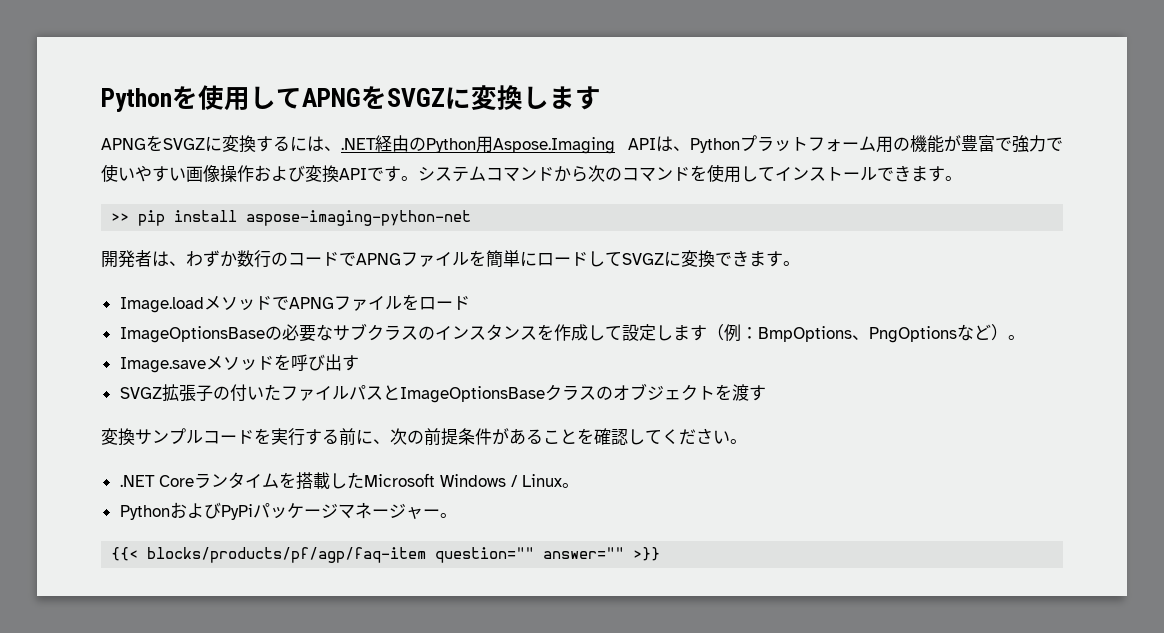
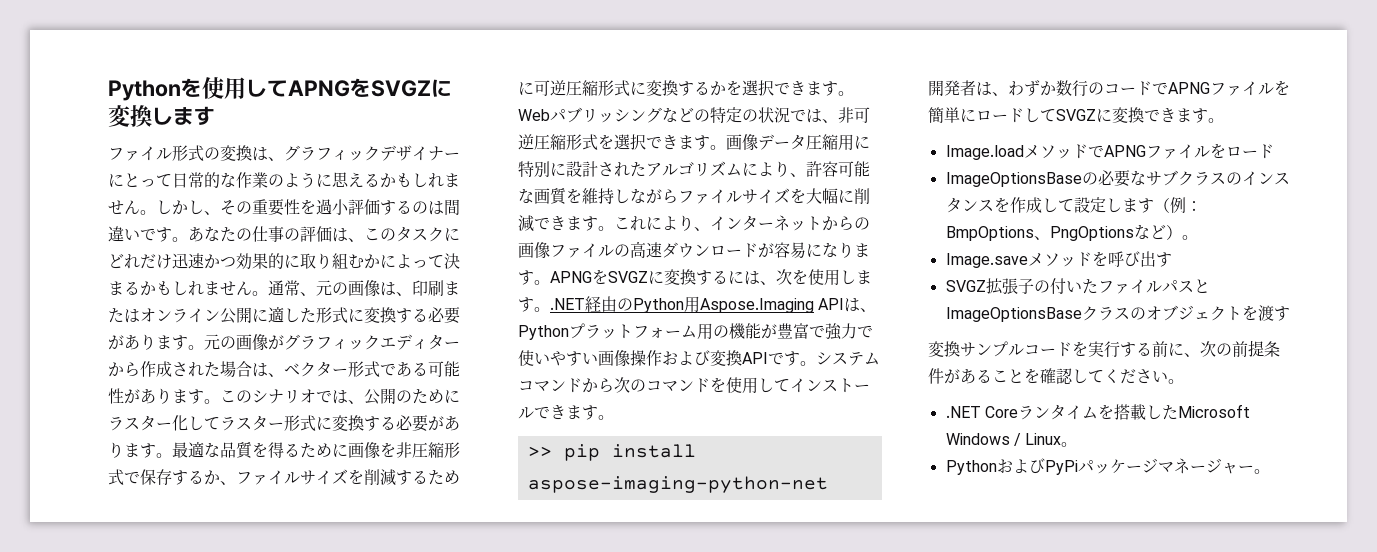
(601, 98) none -> [108,145,460,161] [108,172,460,188] [108,199,460,216] [108,226,460,242] [108,253,460,270] [108,280,460,297] [108,306,460,324] [108,334,460,351] [108,361,460,377] [108,388,460,405] [108,415,460,432] [108,441,460,459] [108,469,460,486] [518,80,854,96] [518,107,870,124] [518,134,870,151] [518,161,870,178] [518,188,870,205] [518,215,870,232] [518,241,870,259] [518,270,550,285] ファイル形式の変換は、グラフィックデザイナーにとって日常的な作業のように思えるかもしれません。しかし、その重要性を過小評価するのは間違いです。あなたの仕事の評価は、このタスクにどれだけ迅速かつ効果的に取り組むかによって決まるかもしれません。通常、元の画像は、印刷またはオンライン公開に適した形式に変換する必要があります。元の画像がグラフィックエディターから作成された場合は、ベクター形式である可能性があります。このシナリオでは、公開のためにラスター化してラスター形式に変換する必要があります。最適な品質を得るために画像を非圧縮形式で保存するか、ファイルサイズを削減するために可逆圧縮形式に変換するかを選択できます。Webパブリッシングなどの特定の状況では、非可逆圧縮形式を選択できます。画像データ圧縮用に特別に設計されたアルゴリズムにより、許容可能な画質を維持しながらファイルサイズを大幅に削減できます。これにより、インターネットからの画像ファイルの高速ダウンロードが容易になります。
(341, 148) none -> [776,269,872,286] [518,297,550,312] 次を使用します。
[111,547,661,563] // {{< blocks/products/pf/agp/faq-item question="" answer="" >}} -> (1270, 471) none

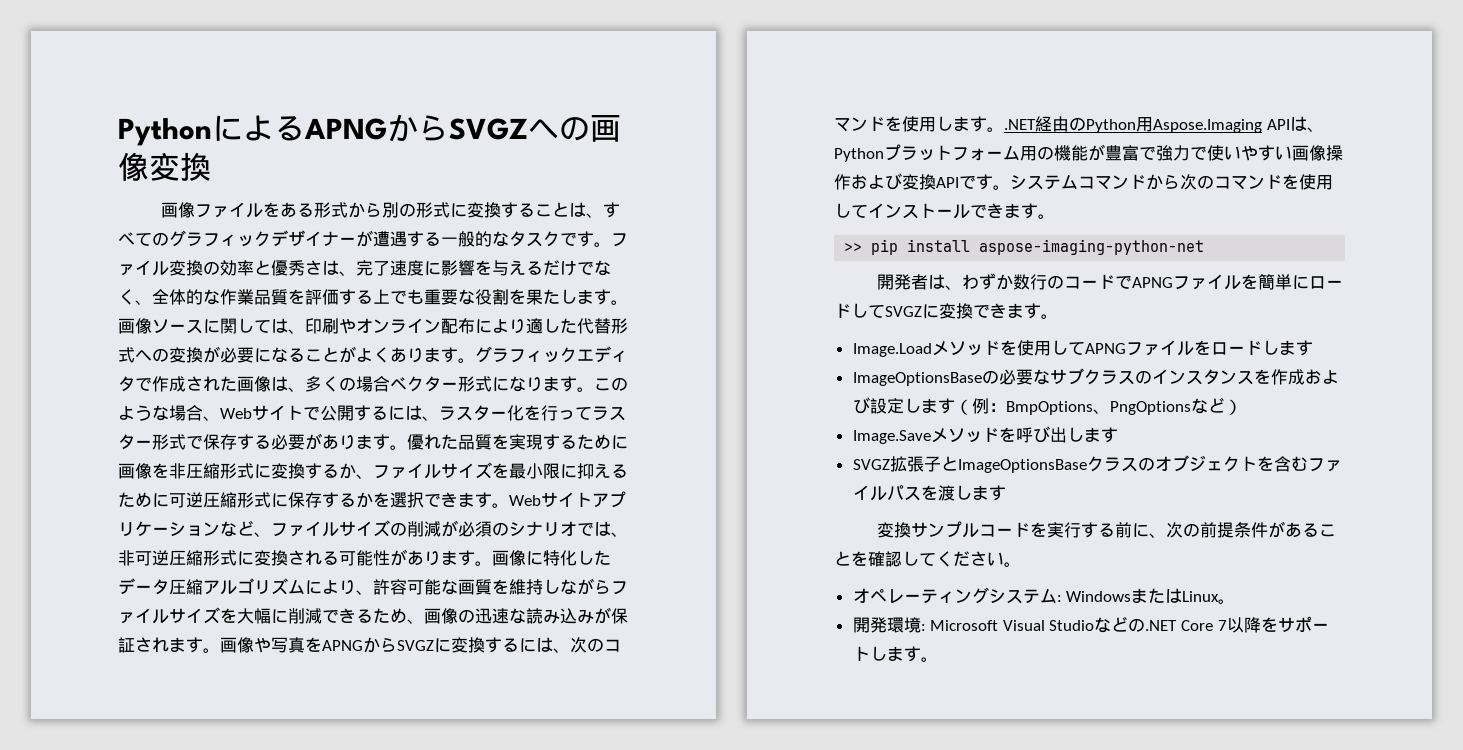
[108,77,452,101] [108,105,215,127] [108,145,284,161] Pythonを使用してAPNGをSVGZに変換します // ファイル形式の変換は、 -> [118,114,621,146] [118,152,211,181] [161,202,621,218] [118,232,169,246] PythonによるAPNGからSVGZへの画像変換 // 画像ファイルをある形式から別の形式に変換することは、すべての
[108,172,460,188] [108,199,460,216] [108,226,460,242] [108,253,460,270] [108,280,380,297] にとって日常的な作業のように思えるかもしれません。しかし、その重要性を過小評価するのは間違いです。あなたの仕事の評価は、このタスクにどれだけ迅速かつ効果的に取り組むかによって決まるかもしれません。通常、元の画像 -> [356,230,628,247] [118,260,611,276] [118,289,628,305] [118,318,271,334] が遭遇する一般的なタスクです。ファイル変換の効率と優秀さは、完了速度に影響を与えるだけでなく、全体的な作業品質を評価する上でも重要な役割を果たします。画像ソースに関して
[444,281,460,295] [108,308,140,323] または -> [339,318,356,334] や
[220,306,460,324] [108,334,460,351] [108,361,460,377] [108,388,460,405] [108,415,460,432] [108,441,284,459] 公開に適した形式に変換する必要があります。元の画像がグラフィックエディターから作成された場合は、ベクター形式である可能性があります。このシナリオでは、公開のためにラスター化してラスター形式に変換する必要があります。最適な品質を得 -> [441,318,628,334] [118,346,628,363] [118,376,628,392] [118,405,626,421] [118,433,560,450] 配布により適した代替形式への変換が必要になることがよくあります。グラフィックエディタで作成された画像は、多くの場合ベクター形式になります。このような場合、Webサイトで公開するには、ラスター化を行ってラスター形式で保存する必要があります。優れた品質を実現す
[124,469,172,485] で保存 -> [254,463,305,479] に変換
[364,469,412,486] 削減す -> [509,463,611,479] 最小限に抑え
[646,80,678,96] 変換 -> [288,492,322,508] 保存
[550,107,790,124] パブリッシングなどの特定の状況 -> [541,491,626,508] [118,520,577,537] サイトアプリケーションなど、ファイルサイズの削減が必須のシナリオ
[598,134,870,151] [518,161,646,178] を選択できます。画像データ圧縮用に特別に設計された -> [237,549,611,566] [118,578,203,595] に変換される可能性があります。画像に特化したデータ圧縮
[566,215,870,231] [518,241,870,259] [518,269,608,285] ます。これにより、インターネットからの画像ファイルの高速ダウンロードが容易になります。APNGを -> [356,607,628,624] [118,637,397,653] るため、画像の迅速な読み込みが保証されます。画像や写真をAPNGから
(792, 277) none -> [587,638,621,652] [834,116,885,132] のコマンド
[945,144,1104,160] Image.loadメソッドで -> [852,340,1085,357] Image.Loadメソッドを使用して
(1274, 151) none -> [1261,340,1313,356] します
[1041,198,1074,213] して -> [1304,369,1339,384] [852,397,870,414] および
[1181,235,1198,240] [945,253,1028,268] 。 // Image.save -> [852,430,931,444] // Image.Save
(1156, 259) none -> [1066,427,1101,442] しま
[1033,278,1194,295] の付いたファイルパス -> (941, 464) none
[1257,305,1274,321] 渡 -> [1273,456,1342,472] [852,485,989,501] 含むファイルパスを渡しま
[945,404,1250,420] [945,433,1078,447] [945,458,1254,475] .NET Coreランタイムを搭載したMicrosoft Windows / Linux。 // PythonおよびPyPiパッケージマネージャー -> [852,587,1236,604] [852,616,1329,633] [852,646,921,662] オペレーティングシステム: WindowsまたはLinux。 // 開発環境: Microsoft Visual Studioなどの.NET Core 7以降をサポートします

